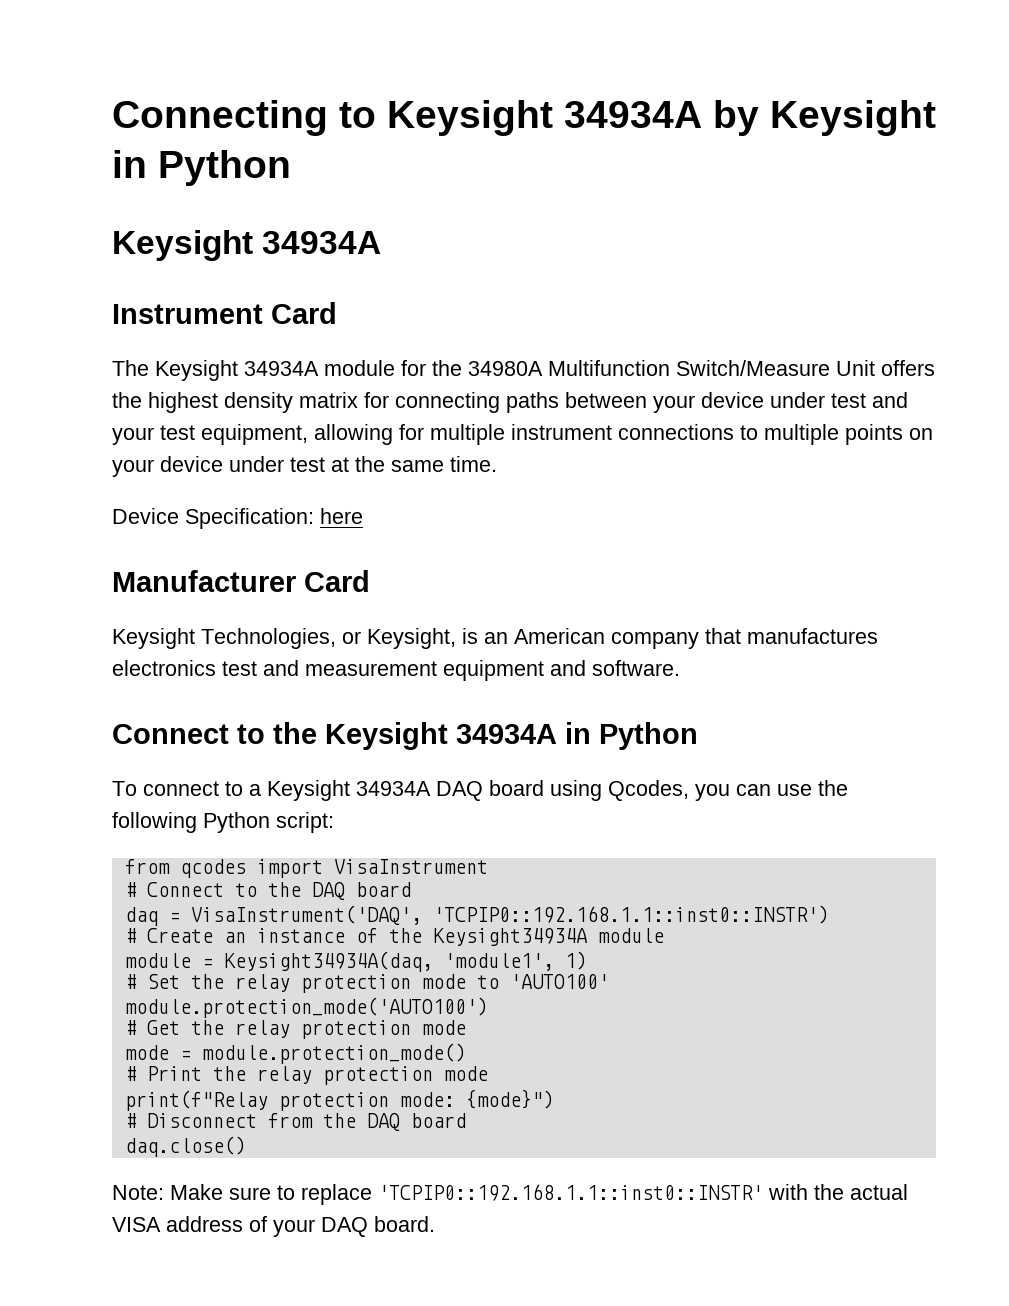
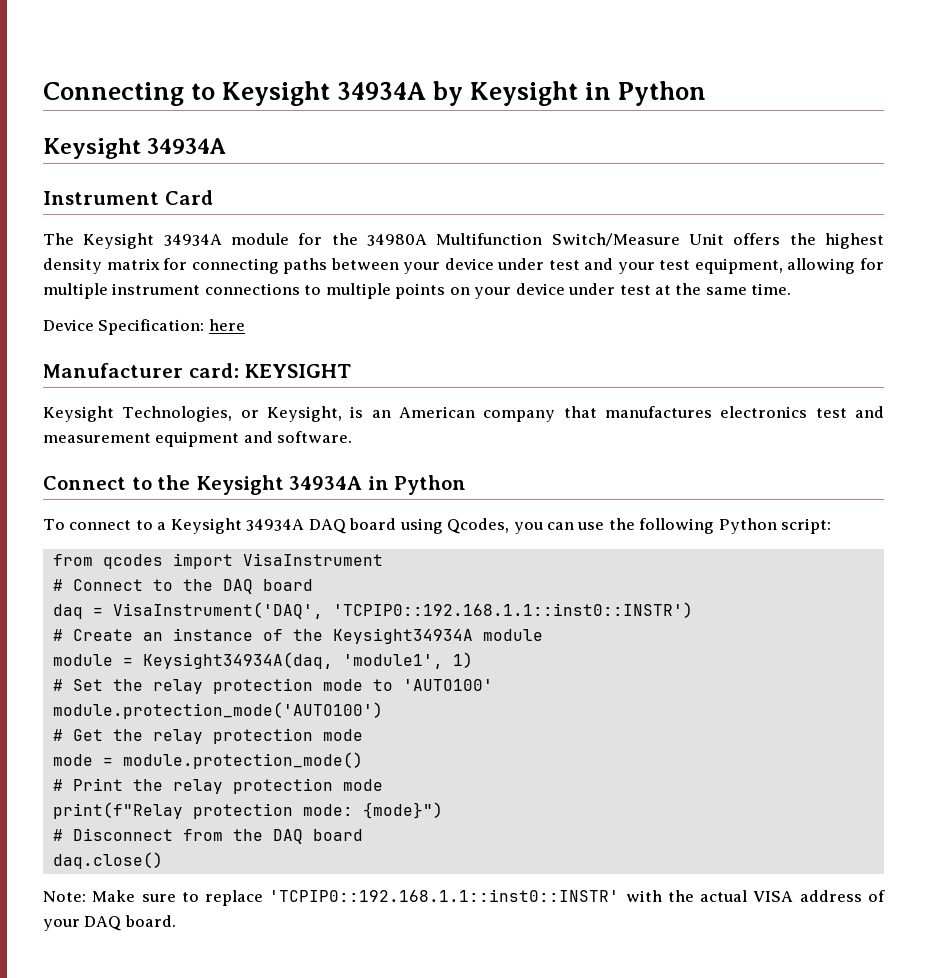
[304,570,370,592] Card -> [188,363,352,378] card: KEYSIGHT

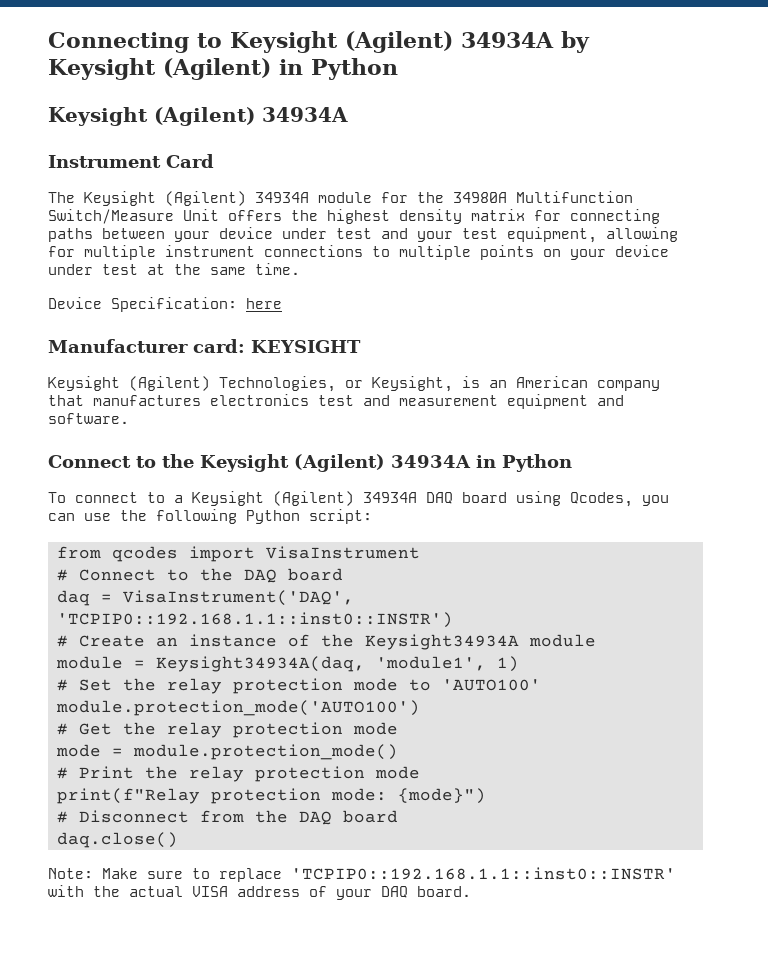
(331, 93) none -> [345,31,453,53] (Agilent)
(579, 93) none -> [163,58,271,80] (Agilent)
(141, 148) none -> [154,107,255,126] (Agilent)
(155, 241) none -> [165,191,246,206] (Agilent)
(114, 414) none -> [129,376,210,391] (Agilent)
(284, 485) none -> [294,454,385,472] (Agilent)
(242, 526) none -> [273,491,354,506] (Agilent)

